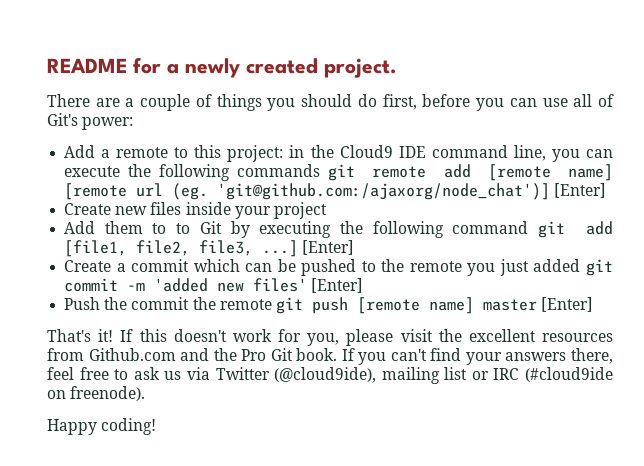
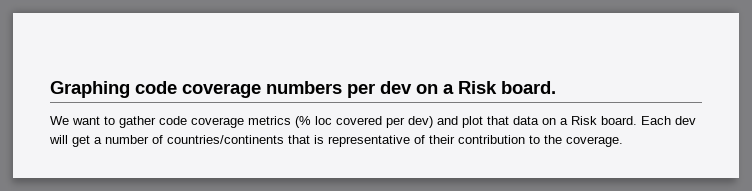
[47,57,397,78] [47,94,615,111] [47,113,134,130] [64,145,614,162] [64,164,613,181] [64,183,607,200] [64,202,327,219] [64,221,613,238] [64,240,355,257] [64,259,613,276] [64,278,364,293] [64,297,594,314] [47,329,613,346] [47,348,614,365] [47,367,613,384] [47,386,146,401] [47,418,157,435] README for a newly created project. // There are a couple of things you should do first, before you can use all of Git's power: // Add a remote to this project: in the Cloud9 IDE command line, you can execute the following commands git remote add [remote name] [remote url (eg. 'git@github.com:/ajaxorg/node_chat')] [Enter] // Create new files inside your project // Add them to to Git by executing the following command git add [file1, file2, file3, ...] [Enter] // Create a commit which can be pushed to the remote you just added git commit -m 'added new files' [Enter] // Push the commit the remote git push [remote name] master [Enter] // That's it! If this doesn't work for you, please visit the excellent resources from Github.com and the Pro Git book. If you can't find your answers there, feel free to ask us via Twitter (@cloud9ide), mailing list or IRC (#cloud9ide on freenode). // Happy coding! -> [50,81,556,98] [50,116,696,128] [49,135,623,147] Graphing code coverage numbers per dev on a Risk board. // We want to gather code coverage metrics (% loc covered per dev) and plot that data on a Risk board. Each dev will get a number of countries/continents that is representative of their contribution to the coverage.

